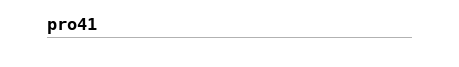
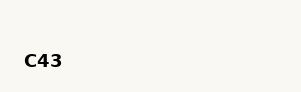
[47,18,97,34] pro41 -> [24,54,63,67] C43

